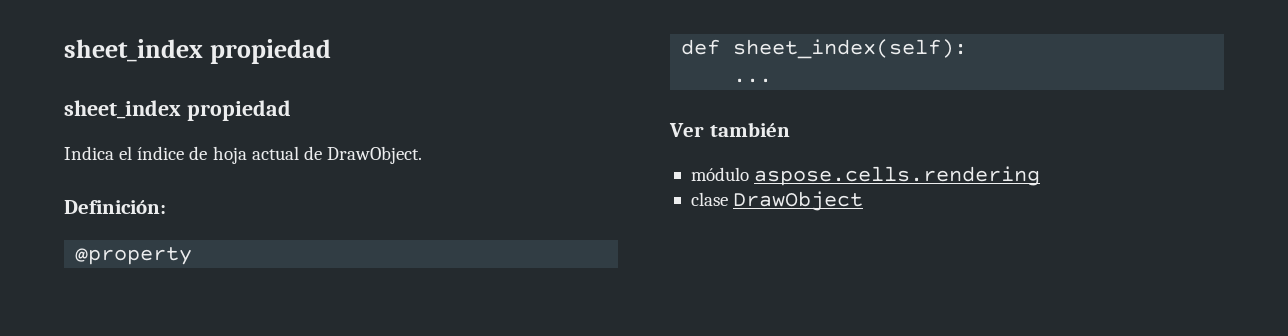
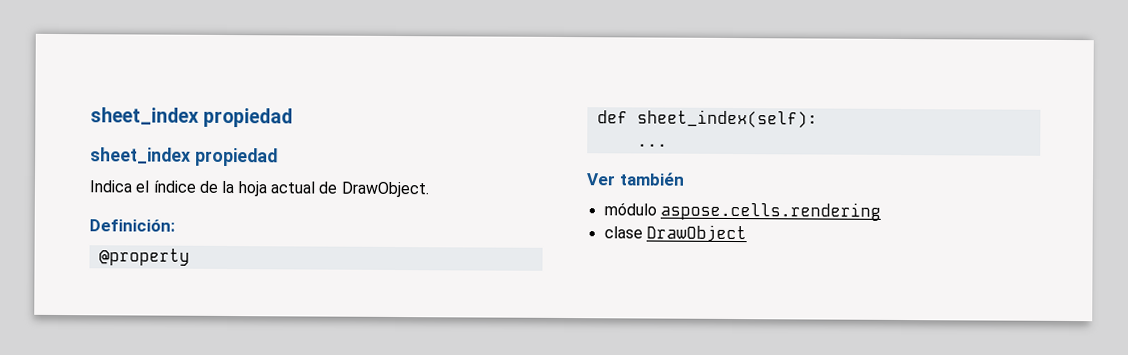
(208, 153) none -> [221,180,235,194] la

